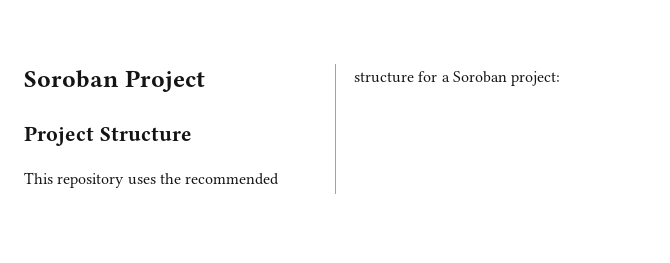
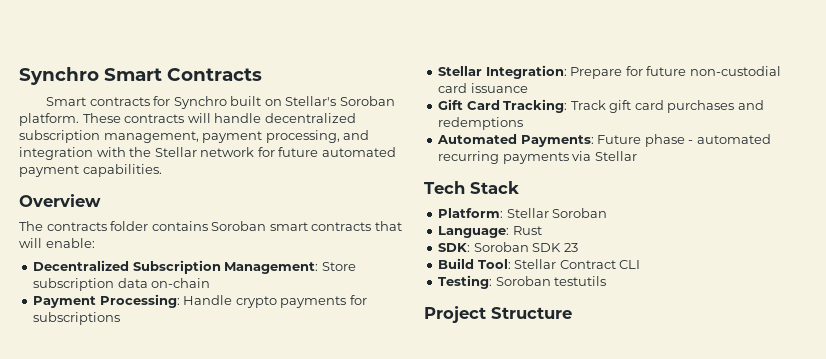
[24,70,205,92] [24,126,192,146] [24,172,280,188] [354,71,561,86] Soroban Project // Project Structure // This repository uses the recommended structure for a Soroban project: -> [19,67,262,85] [46,96,395,109] [19,113,356,126] [19,130,370,143] [19,147,396,160] [19,164,162,177] [19,194,101,207] [19,221,402,231] [19,238,95,248] [33,260,356,274] [33,278,211,291] [33,294,367,308] [33,312,121,325] [438,65,781,79] [438,83,528,93] [438,99,764,113] [438,117,524,130] [437,134,771,147] [438,151,637,164] [424,181,519,194] [438,208,608,218] [438,226,542,238] [438,242,578,252] [438,258,641,269] [438,275,607,289] [424,306,572,323] Synchro Smart Contracts // Smart contracts for Synchro built on Stellar's Soroban platform. These contracts will handle decentralized subscription management, payment processing, and integration with the Stellar network for future automated payment capabilities. // Overview // The contracts folder contains Soroban smart contracts that will enable: // Decentralized Subscription Management: Store subscription data on-chain // Payment Processing: Handle crypto payments for subscriptions // Stellar Integration: Prepare for future non-custodial card issuance // Gift Card Tracking: Track gift card purchases and redemptions // Automated Payments: Future phase - automated recurring payments via Stellar // Tech Stack // Platform: Stellar Soroban // Language: Rust // SDK: Soroban SDK 23 // Build Tool: Stellar Contract CLI // Testing: Soroban testutils // Project Structure

